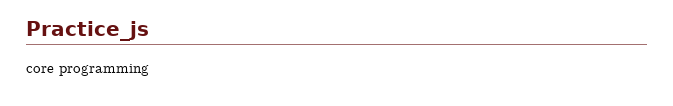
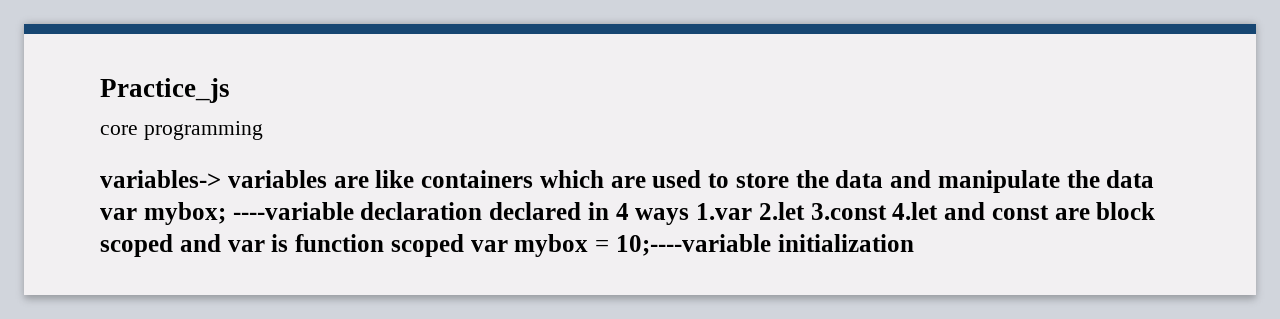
(149, 70) none -> [100,170,1155,193] [100,202,1156,225] [100,234,914,257] // variables-> variables are like containers which are used to store the data and manipulate the data var mybox; ----variable declaration declared in 4 ways 1.var 2.let 3.const 4.let and const are block scoped and var is function scoped var mybox = 10;----variable initialization

